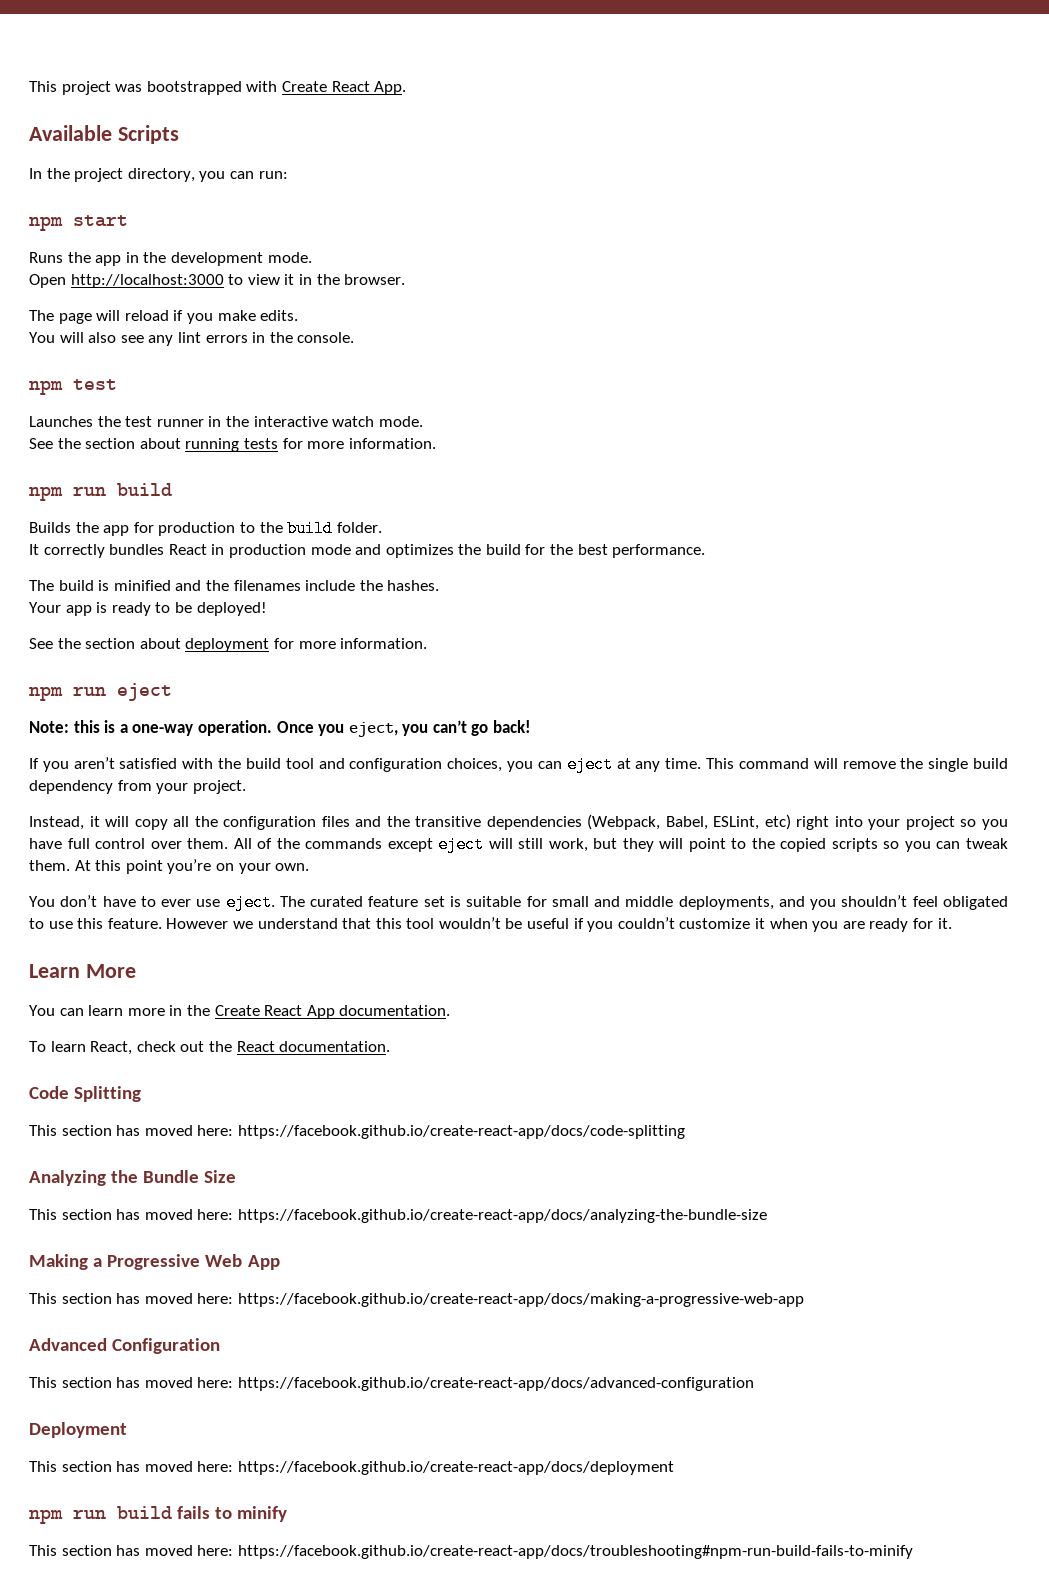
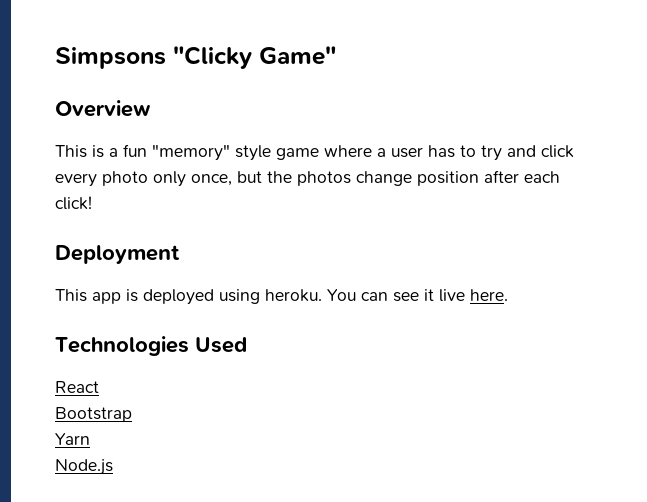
[29,81,407,95] [29,125,179,144] [29,168,288,182] [29,215,128,231] [29,252,312,266] [29,274,406,288] [29,310,299,324] [29,332,355,346] [29,379,117,395] [29,416,423,427] [29,438,436,452] [29,483,172,501] [29,520,382,537] [29,544,706,558] [29,580,440,591] [29,602,267,616] [29,638,428,652] [29,683,172,701] [29,720,532,737] [29,756,1009,773] [29,780,246,794] [29,814,1008,830] [29,836,1008,853] [29,859,310,874] [29,894,1008,911] [29,917,952,932] [29,964,136,978] [29,1005,451,1019] [29,1041,391,1055] [29,1086,142,1102] [29,1125,685,1139] [29,1170,237,1186] [29,1209,767,1223] [29,1254,280,1270] [29,1293,804,1307] [29,1338,221,1354] [29,1377,754,1391] [29,1422,127,1438] [29,1461,674,1475] [29,1506,288,1524] [29,1545,913,1559] This project was bootstrapped with Create React App. // Available Scripts // In the project directory, you can run: // npm start // Runs the app in the development mode. // Open http://localhost:3000 to view it in the browser. // The page will reload if you make edits. // You will also see any lint errors in the console. // npm test // Launches the test runner in the interactive watch mode. // See the section about running tests for more information. // npm run build // Builds the app for production to the build folder. // It correctly bundles React in production mode and optimizes the build for the best performance. // The build is minified and the filenames include the hashes. // Your app is ready to be deployed! // See the section about deployment for more information. // npm run eject // Note: this is a one-way operation. Once you eject, you can’t go back! // If you aren’t satisfied with the build tool and configuration choices, you can eject at any time. This command will remove the single build dependency from your project. // Instead, it will copy all the configuration files and the transitive dependencies (Webpack, Babel, ESLint, etc) right into your project so you have full control over them. All of the commands except eject will still work, but they will point to the copied scripts so you can tweak them. At this point you’re on your own. // You don’t have to ever use eject. The curated feature set is suitable for small and middle deployments, and you shouldn’t feel obligated to use this feature. However we understand that this tool wouldn’t be useful if you couldn’t customize it when you are ready for it. // Learn More // You can learn more in the Create React App documentation. // To learn React, check out the React documentation. // Code Splitting // This section has moved here: https://facebook.github.io/create-react-app/docs/code-splitting // Analyzing the Bundle Size // This section has moved here: https://facebook.github.io/create-react-app/docs/analyzing-the-bundle-size // Making a Progressive Web App // This section has moved here: https://facebook.github.io/create-react-app/docs/making-a-progressive-web-app // Advanced Configuration // This section has moved here: https://facebook.github.io/create-react-app/docs/advanced-configuration // Deployment // This section has moved here: https://facebook.github.io/create-react-app/docs/deployment // npm run build fails to minify // This section has moved here: https://facebook.github.io/create-react-app/docs/troubleshooting#npm-run-build-fails-to-minify -> [55,46,336,69] [55,100,151,117] [55,144,574,161] [55,170,560,187] [55,196,92,210] [55,245,180,264] [55,289,508,305] [55,336,247,356] [55,381,99,393] [55,407,132,422] [55,433,90,445] [55,459,113,475] Simpsons "Clicky Game" // Overview // This is a fun "memory" style game where a user has to try and click every photo only once, but the photos change position after each click! // Deployment // This app is deployed using heroku. You can see it live here. // Technologies Used // React // Bootstrap // Yarn // Node.js

